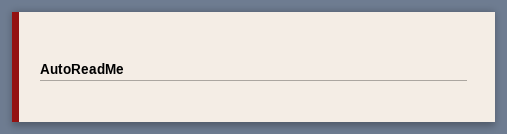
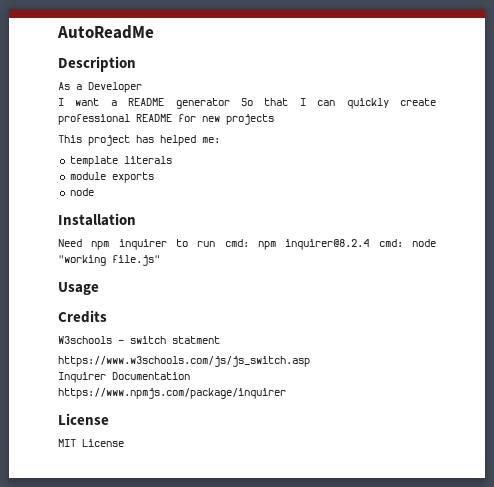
(124, 68) none -> [58,56,136,72] [58,82,142,93] [58,98,436,109] [58,114,274,125] [58,135,220,146] [69,156,172,167] [69,172,154,183] [69,188,94,196] [58,213,136,226] [58,239,436,250] [58,255,160,266] [58,282,99,295] [58,310,107,323] [58,336,220,344] [58,356,310,367] [58,372,190,383] [58,388,286,399] [58,413,109,425] [58,439,124,447] // Description // As a Developer // I want a README generator So that I can quickly create professional README for new projects // This project has helped me: // template literals // module exports // node // Installation // Need npm inquirer to run cmd: npm inquirer@8.2.4 cmd: node "working file.js" // Usage // Credits // W3schools - switch statment // https://www.w3schools.com/js/js_switch.asp // Inquirer Documentation // https://www.npmjs.com/package/inquirer // License // MIT License

